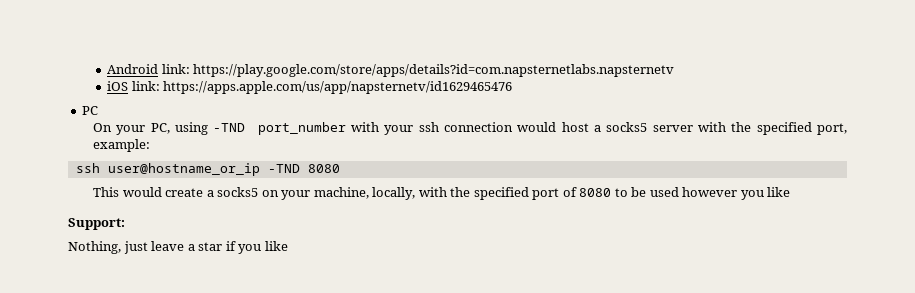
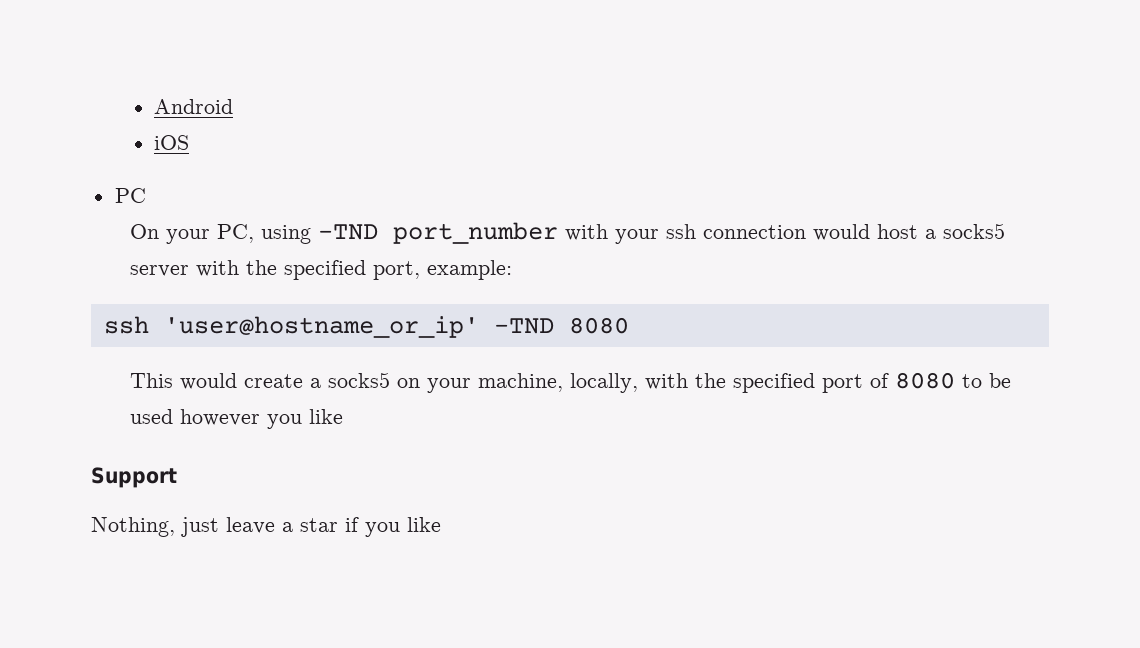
[161,64,675,77] link: https://play.google.com/store/apps/details?id=com.napsternetlabs.napsternetv -> (234, 106) none
[131,81,513,94] link: https://apps.apple.com/us/app/napsternetv/id1629465476 -> (190, 142) none
[107,163,260,176] user@hostname_or_ip -> [163,316,479,338] 'user@hostname_or_ip'
[68,218,125,230] Support: -> [91,467,177,488] Support

